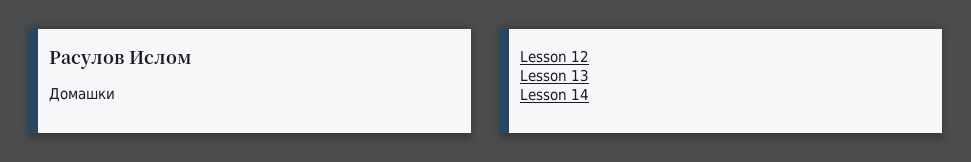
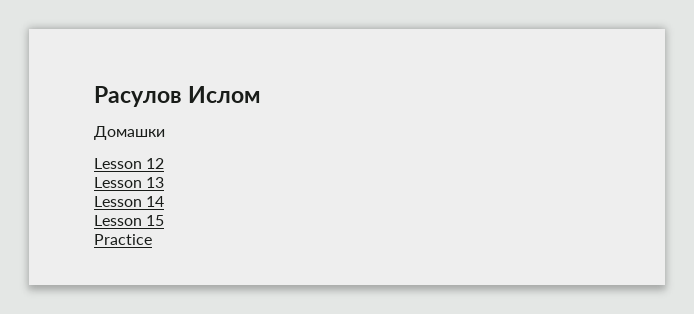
(590, 94) none -> [94,215,165,226] [94,234,152,245] // Lesson 15 // Practice

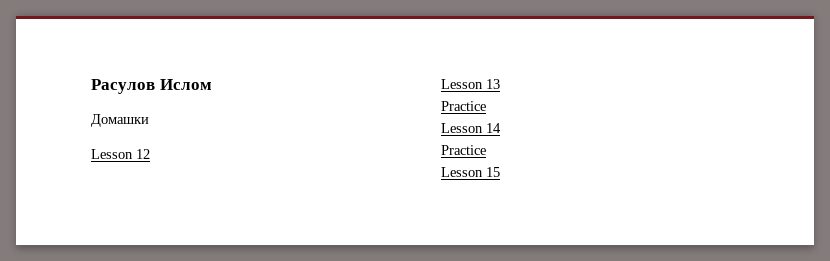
(165, 182) none -> [441,101,486,111] // Practice
(165, 201) none -> [441,145,486,155] // Practice
[94,234,152,245] // Practice -> (500, 172) none

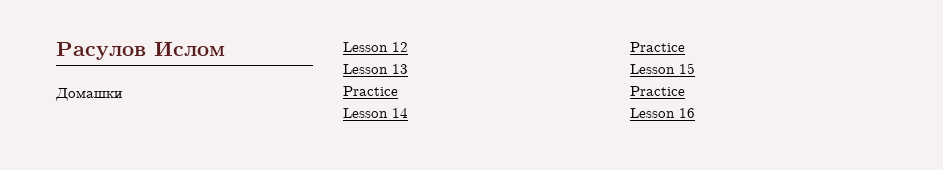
(500, 172) none -> [630,86,685,96] [630,108,695,118] // Practice // Lesson 16

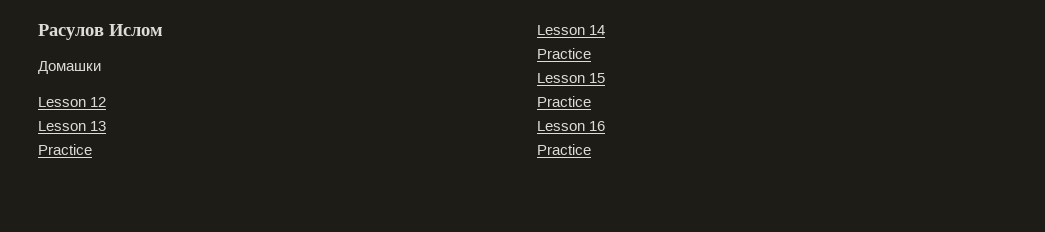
(695, 113) none -> [537,144,591,155] // Practice

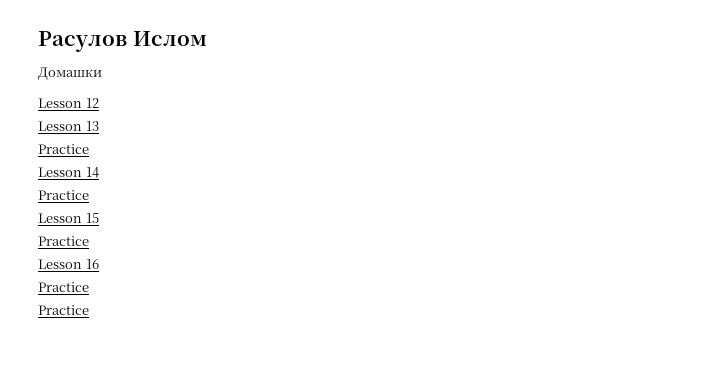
(591, 149) none -> [38,305,89,315] // Practice

